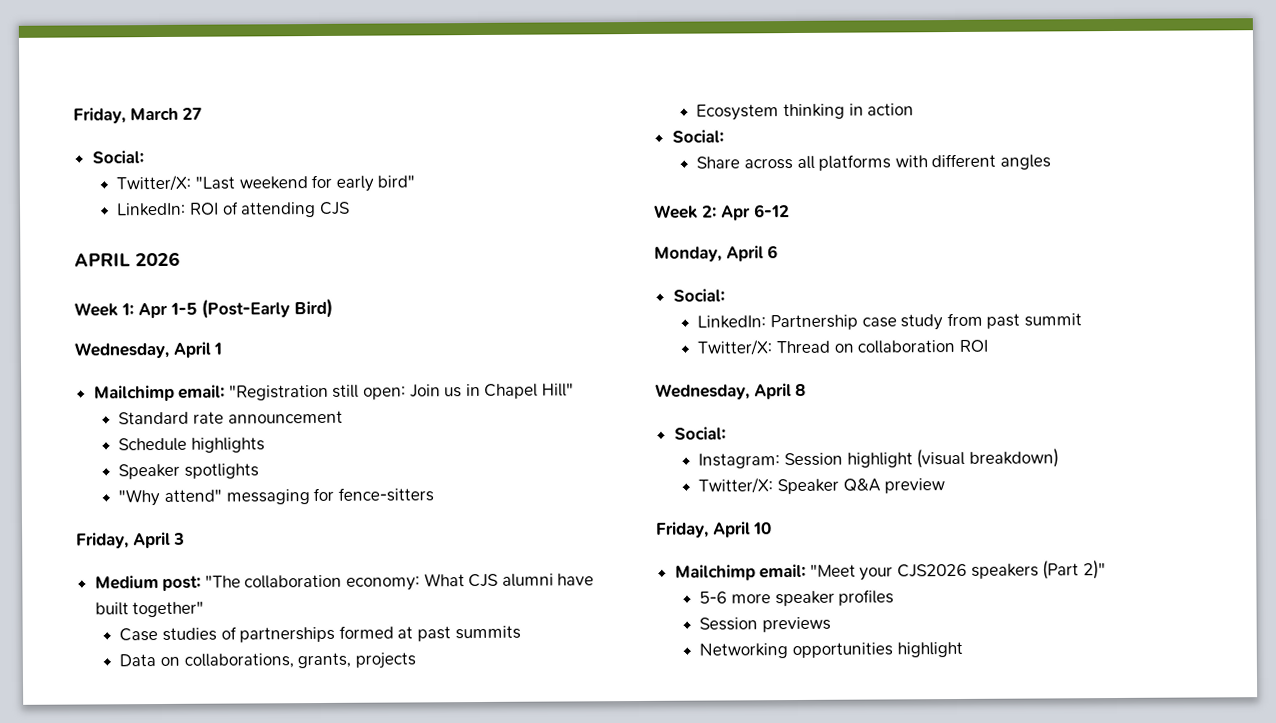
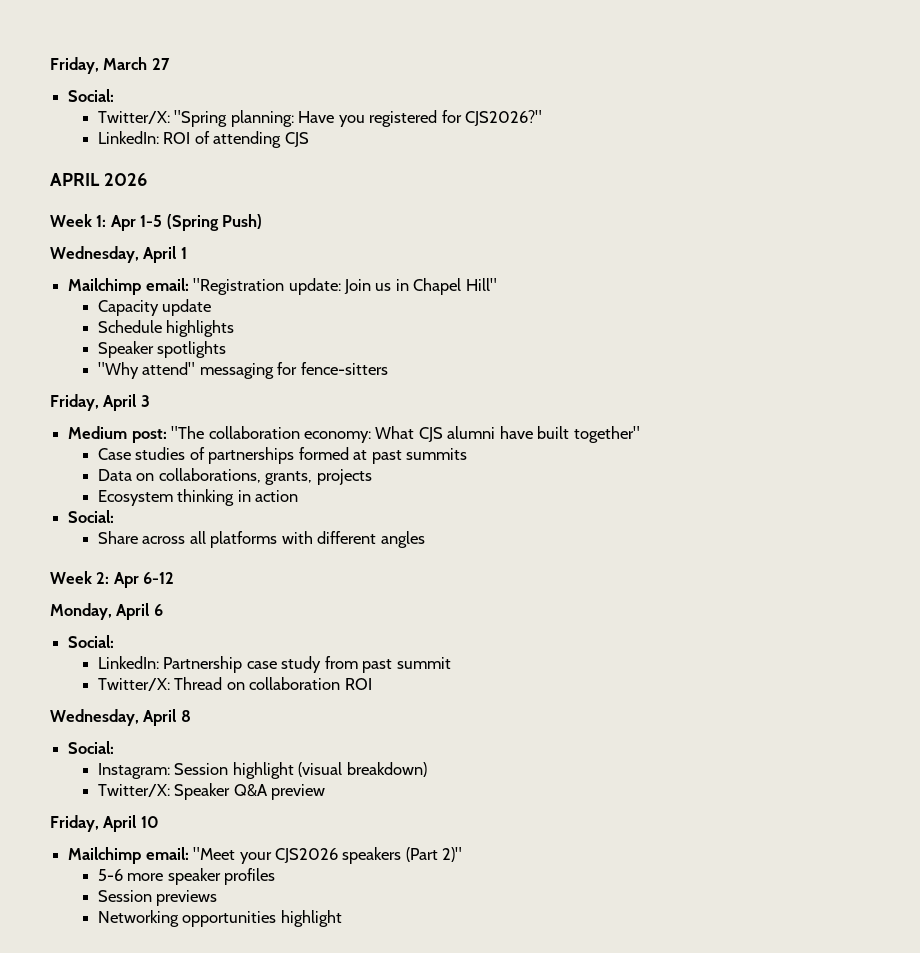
[195,174,416,192] "Last weekend for early bird" -> [174,110,543,127] "Spring planning: Have you registered for CJS2026?"
[201,297,333,319] (Post-Early Bird) -> [166,214,263,231] (Spring Push)
[332,384,407,400] still open: -> [288,278,341,295] update:
[118,410,343,425] Standard rate announcement -> [98,299,212,316] Capacity update

